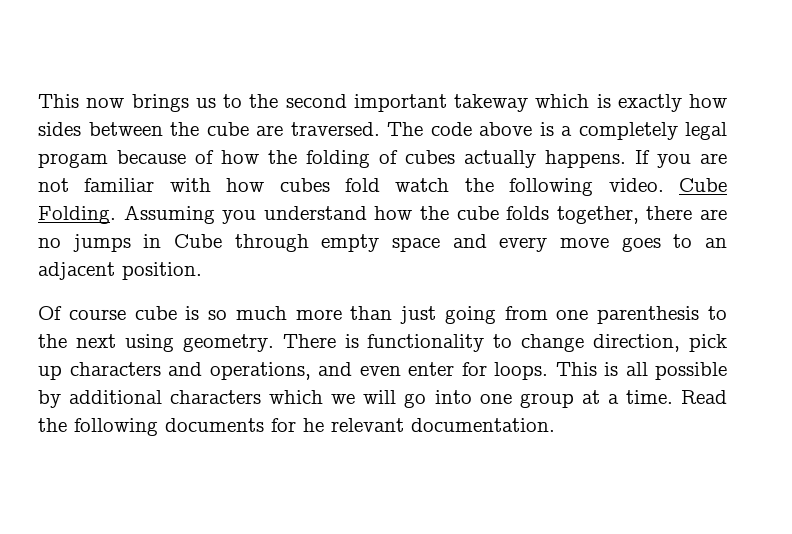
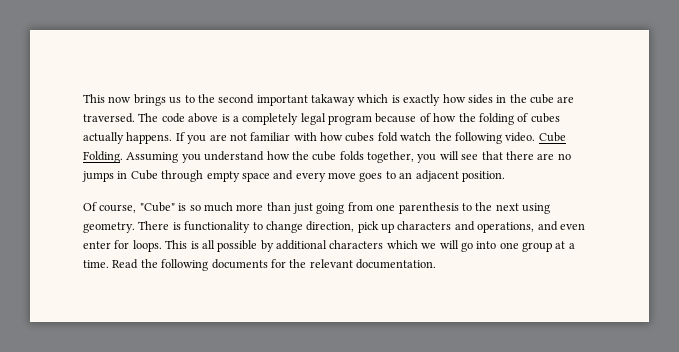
[454,94,528,112] takeway -> [311,94,355,106] takaway
[88,122,163,136] between -> [496,95,507,103] in
[38,153,108,168] progam -> [328,115,372,125] program
(639, 215) none -> [417,151,503,163] you will see that
[68,306,177,320] course cube -> [99,202,175,213] course, "Cube"
[303,418,324,432] he -> [289,259,307,268] the

